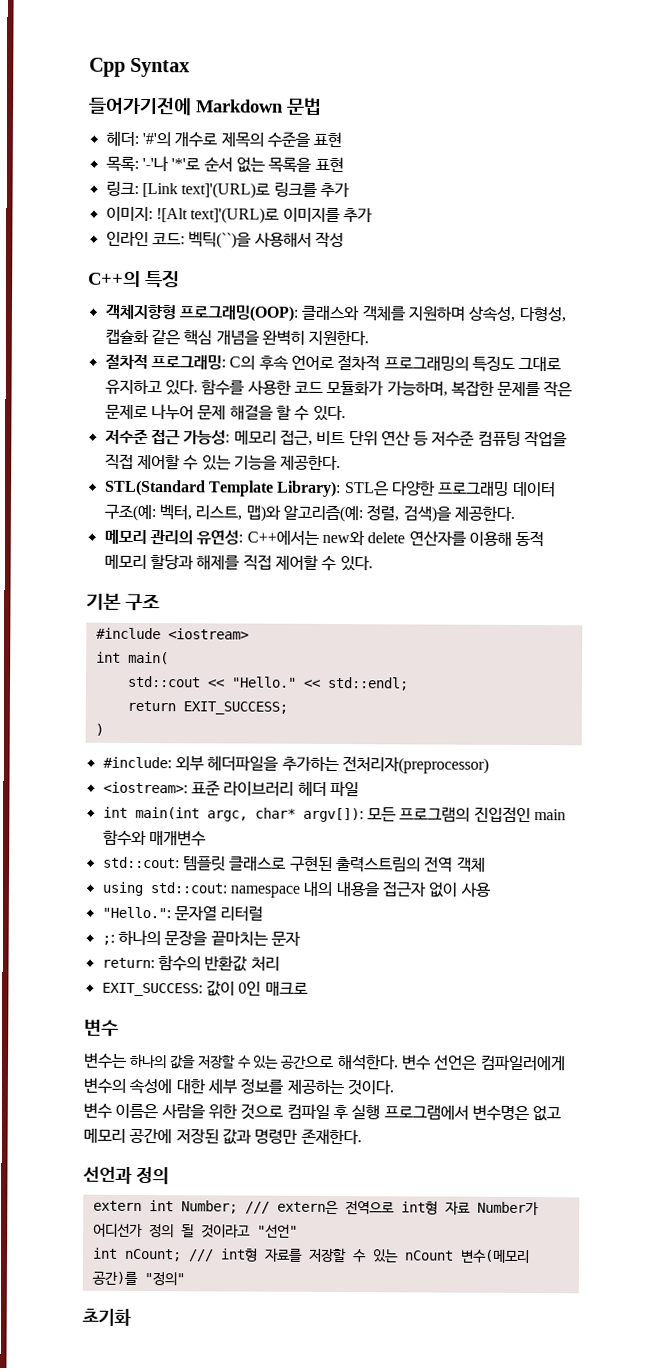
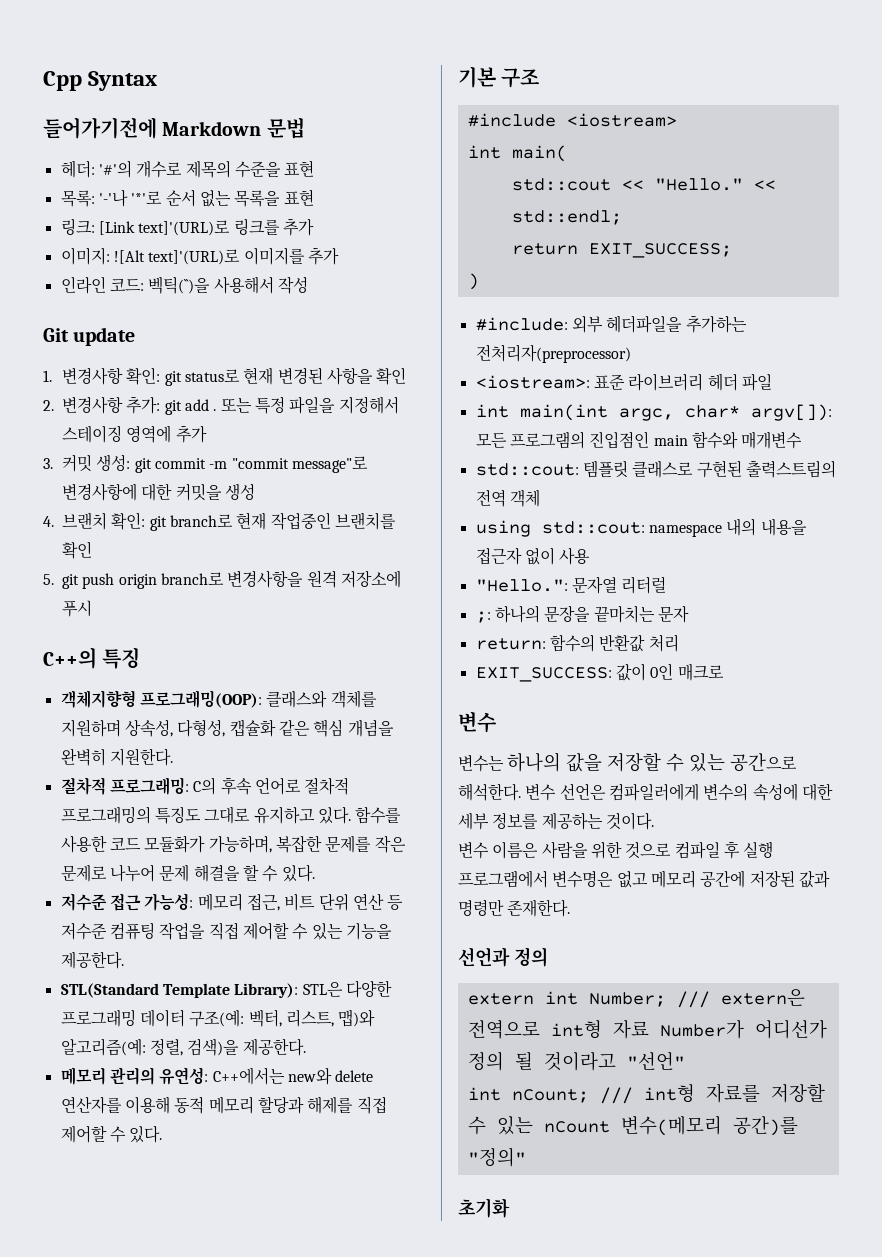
(344, 240) none -> [43,327,136,346] [43,367,407,386] [43,396,399,415] [62,425,207,443] [43,454,368,473] [62,483,256,501] [43,512,396,531] [62,541,93,559] [43,570,401,589] [62,600,93,617] // Git update // 1. 변경사항 확인: git status로 현재 변경된 사항을 확인 // 2. 변경사항 추가: git add . 또는 특정 파일을 지정해서 스테이징 영역에 추가 // 3. 커밋 생성: git commit -m "commit message"로 변경사항에 대한 커밋을 생성 // 4. 브랜치 확인: git branch로 현재 작업중인 브랜치를 확인 // 5. git push origin branch로 변경사항을 원격 저장소에 푸시

